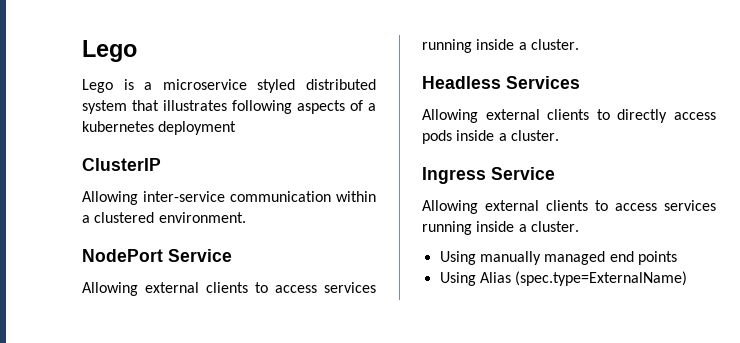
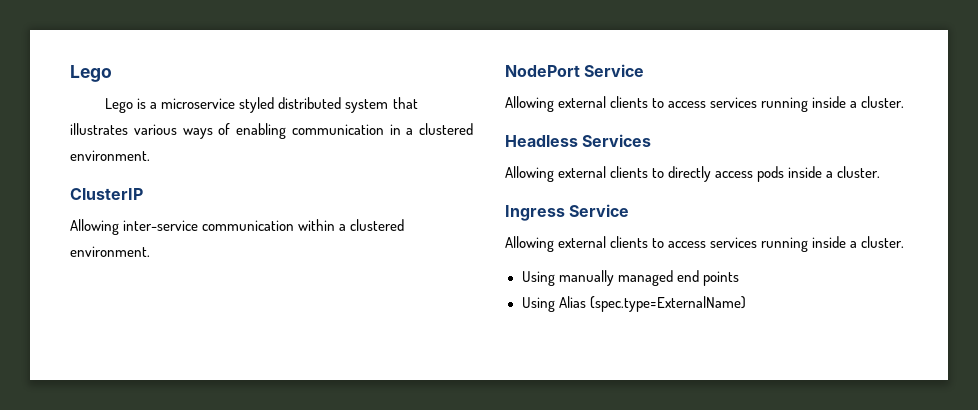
[232,100,376,114] [82,121,237,135] following aspects of a kubernetes deployment -> [133,123,473,139] [70,150,150,161] various ways of enabling communication in a clustered environment.

